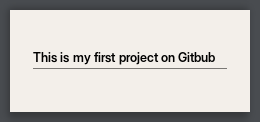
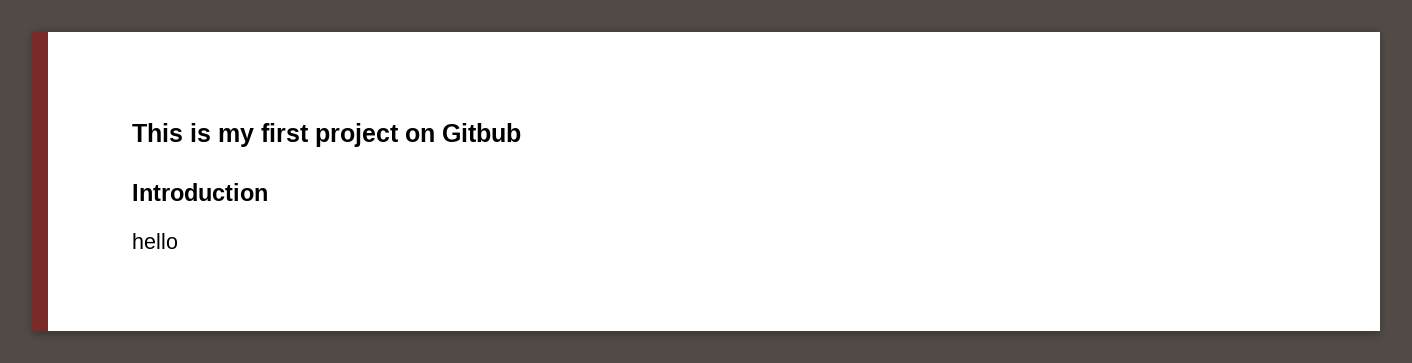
(216, 57) none -> [132,183,268,201] [132,233,178,249] // Introduction // hello

